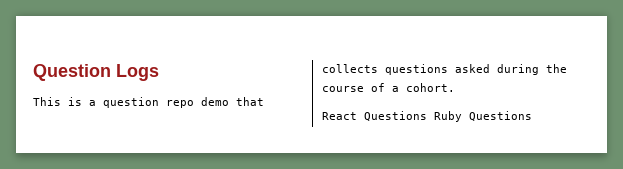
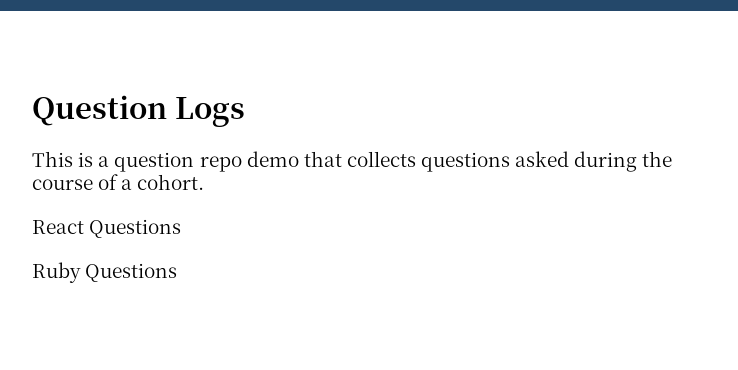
(427, 116) none -> (182, 228) //

